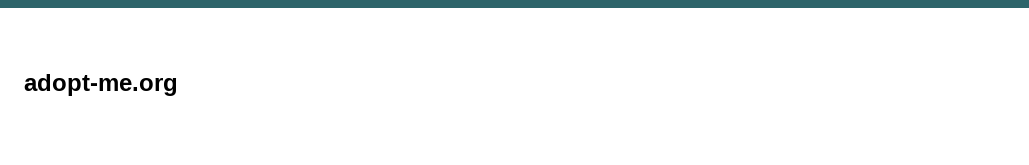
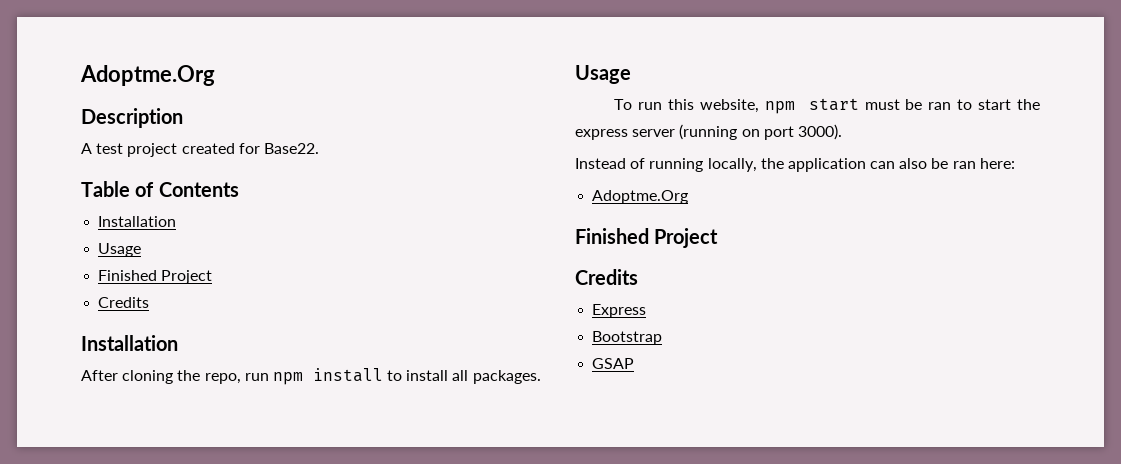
[24,74,178,96] adopt-me.org -> [80,65,215,86] [81,108,183,128] [81,143,319,157] [81,181,239,197] [98,216,177,227] [98,243,142,257] [98,270,213,284] [98,297,150,308] [81,335,178,351] [81,368,541,385] [575,65,631,84] [614,98,1040,114] [575,124,842,140] [575,158,1015,172] [592,190,689,204] [575,228,719,248] [575,269,638,285] [592,304,647,318] [592,331,663,345] [592,358,635,369] Adoptme.Org // Description // A test project created for Base22. // Table of Contents // Installation // Usage // Finished Project // Credits // Installation // After cloning the repo, run npm install to install all packages. // Usage // To run this website, npm start must be ran to start the express server (running on port 3000). // Instead of running locally, the application can also be ran here: // Adoptme.Org // Finished Project // Credits // Express // Bootstrap // GSAP

